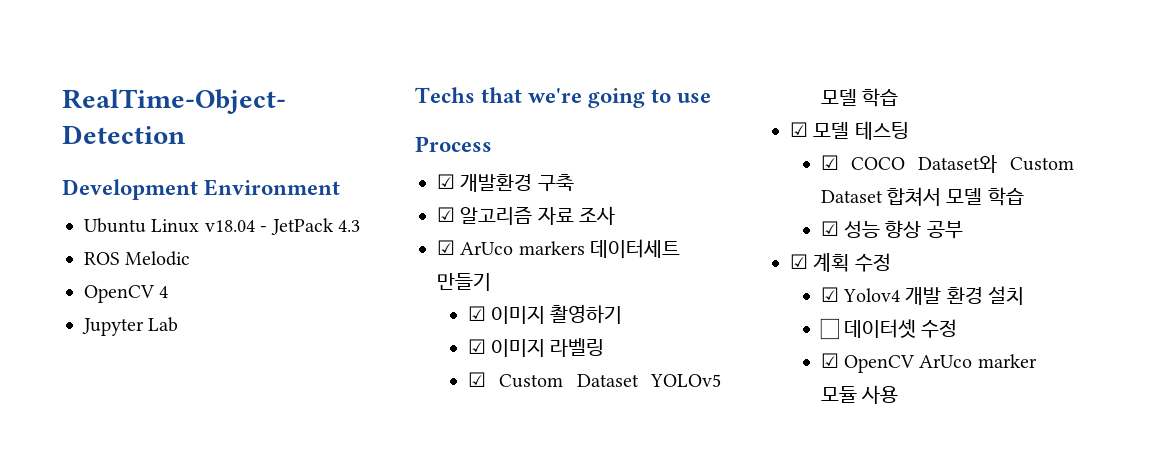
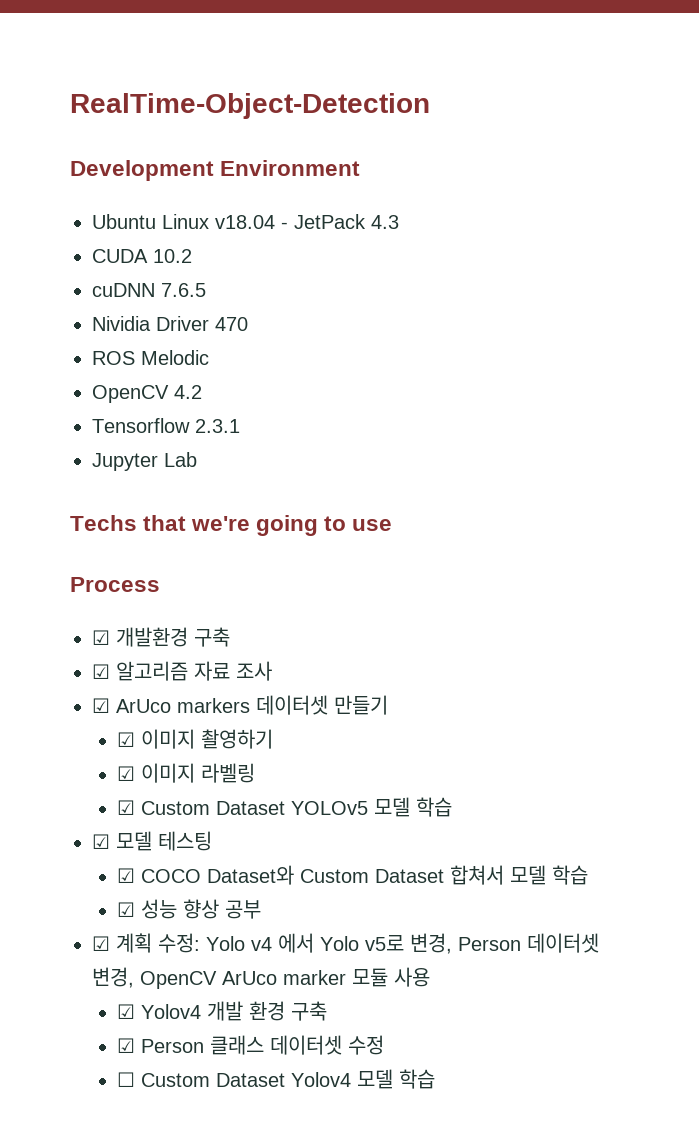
(360, 226) none -> [92,249,192,263] [92,283,206,297] [92,316,248,331] // CUDA 10.2 // cuDNN 7.6.5 // Nividia Driver 470
[159,286,169,298] 4 -> [174,385,202,399] [92,418,240,433] 4.2 // Tensorflow 2.3.1
[590,239,681,258] 데이터세트 -> [256,695,328,715] 데이터셋
[854,253,891,272] [820,286,1025,305] [819,318,958,340] [820,353,1037,373] [820,385,899,404] 수정 // ☑ Yolov4 개발 환경 설치 // ☐ 데이터셋 수정 // ☑ OpenCV ArUco marker 모듈 사용 -> [158,933,599,954] [92,967,430,989] [116,1001,327,1021] [116,1035,384,1055] [116,1069,435,1089] 수정: Yolo v4 에서 Yolo v5로 변경, Person 데이터셋 변경, OpenCV ArUco marker 모듈 사용 // ☑ Yolov4 개발 환경 구축 // ☑ Person 클래스 데이터셋 수정 // ☐ Custom Dataset Yolov4 모델 학습

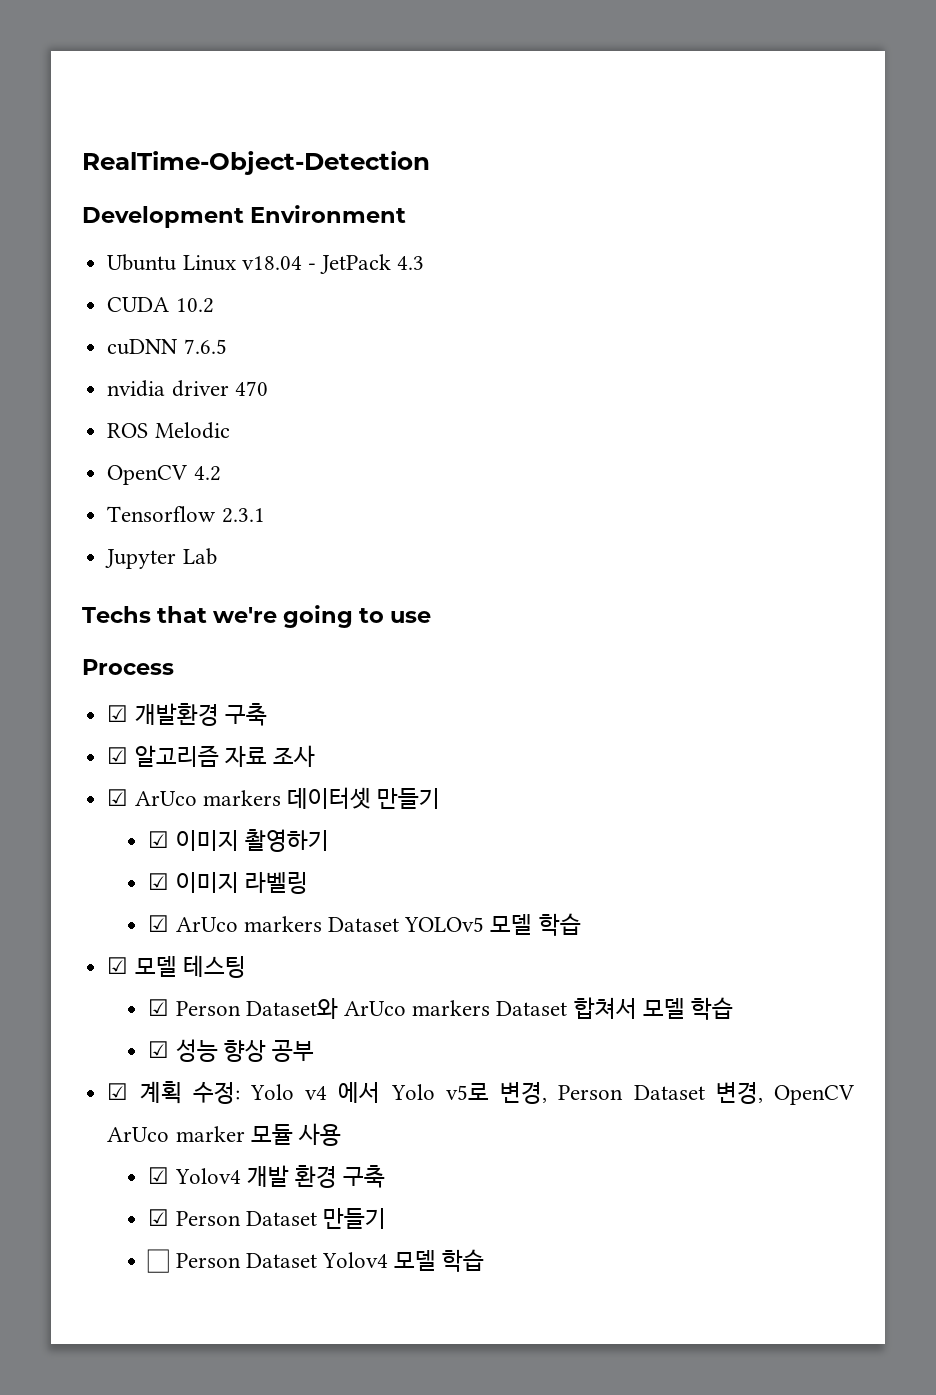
[92,316,209,331] Nividia Driver -> [107,380,229,397] nvidia driver
[140,801,210,815] Custom -> [175,916,322,932] ArUco markers
[140,865,369,885] COCO Dataset와 Custom -> [175,998,491,1019] Person Dataset와 ArUco markers
[527,933,599,953] 데이터셋 -> [633,1085,705,1100] Dataset
[209,1035,384,1055] 클래스 데이터셋 수정 -> [245,1208,387,1229] Dataset 만들기
[140,1073,210,1087] Custom -> [175,1253,241,1268] Person

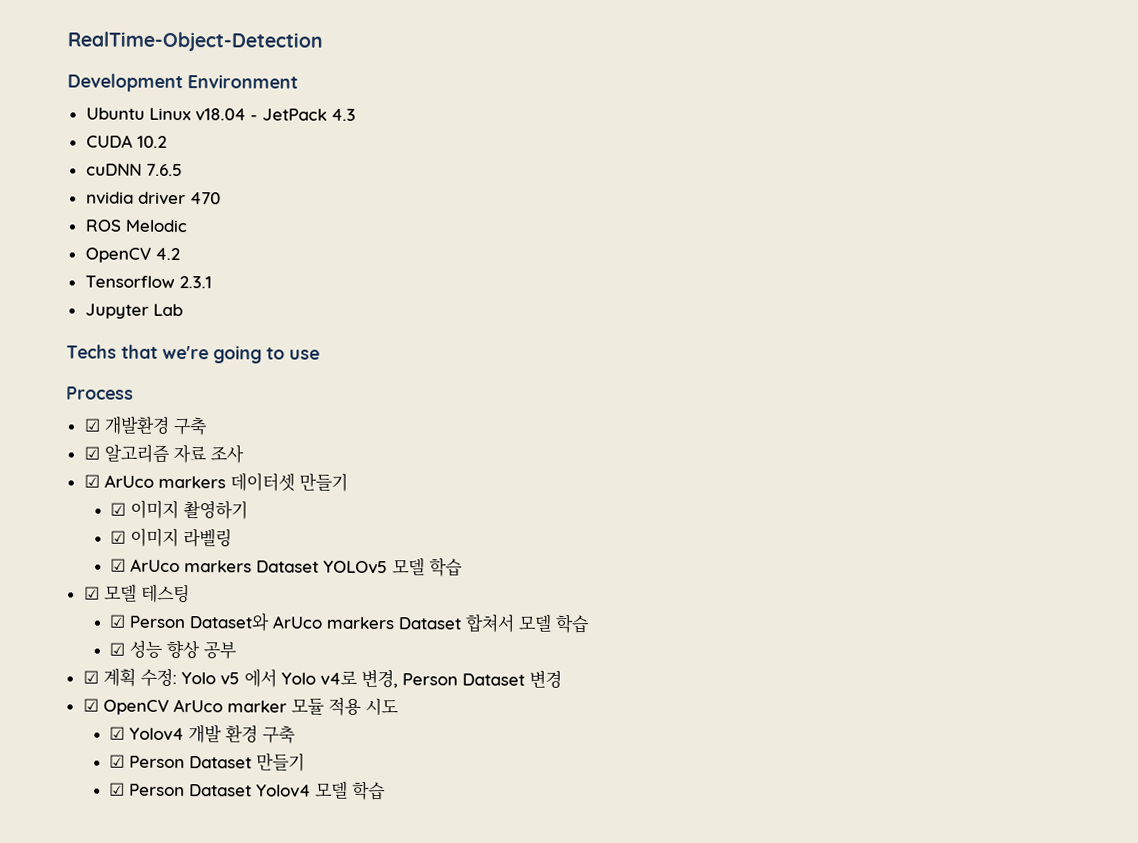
[305,1086,328,1100] v4 -> [219,672,240,686] v5
[445,1083,489,1100] v5로 -> [319,670,358,686] v4로
[715,1082,763,1104] 변경, -> [528,669,562,688] [82,698,99,712] 변경 // ☑
[297,1123,341,1146] 사용 -> [327,697,399,716] 적용 시도
[147,1249,170,1273] ☐ -> [108,782,125,796] ☑

